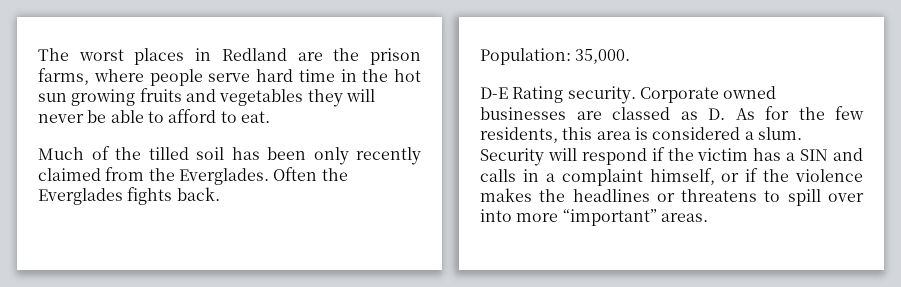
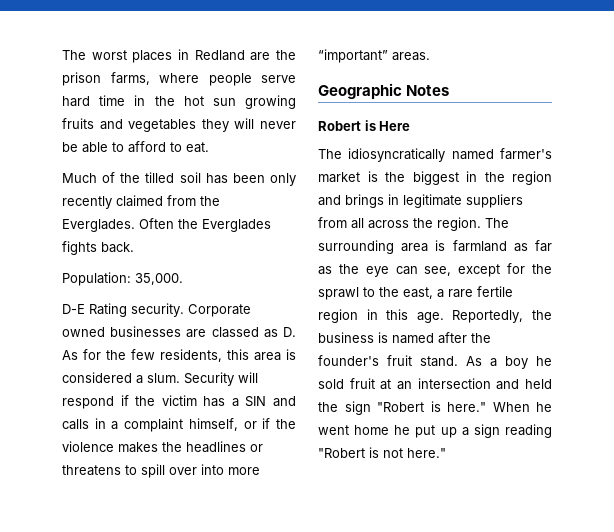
(708, 217) none -> [318,83,450,99] [318,120,411,131] [318,148,552,162] [318,171,552,185] [318,194,523,208] [318,217,509,231] [318,240,552,254] [318,263,552,277] [318,286,513,300] [318,309,552,323] [318,332,491,344] [318,355,552,369] [318,378,552,390] [318,401,552,415] [318,424,552,438] [318,447,446,458] // Geographic Notes // Robert is Here // The idiosyncratically named farmer's market is the biggest in the region and brings in legitimate suppliers from all across the region. The surrounding area is farmland as far as the eye can see, except for the sprawl to the east, a rare fertile region in this age. Reportedly, the business is named after the founder's fruit stand. As a boy he sold fruit at an intersection and held the sign "Robert is here." When he went home he put up a sign reading "Robert is not here."

